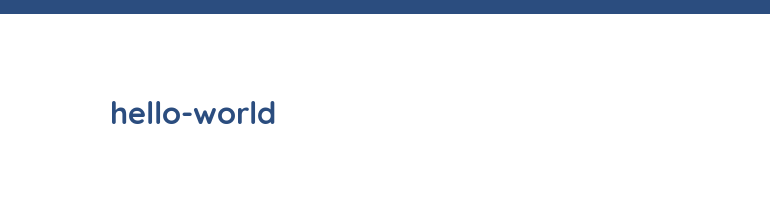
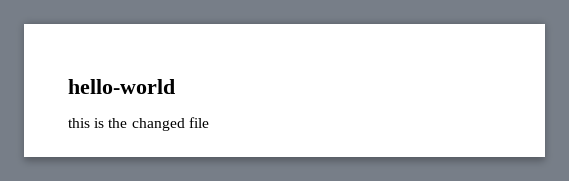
(276, 112) none -> [68,117,209,131] // this is the changed file

